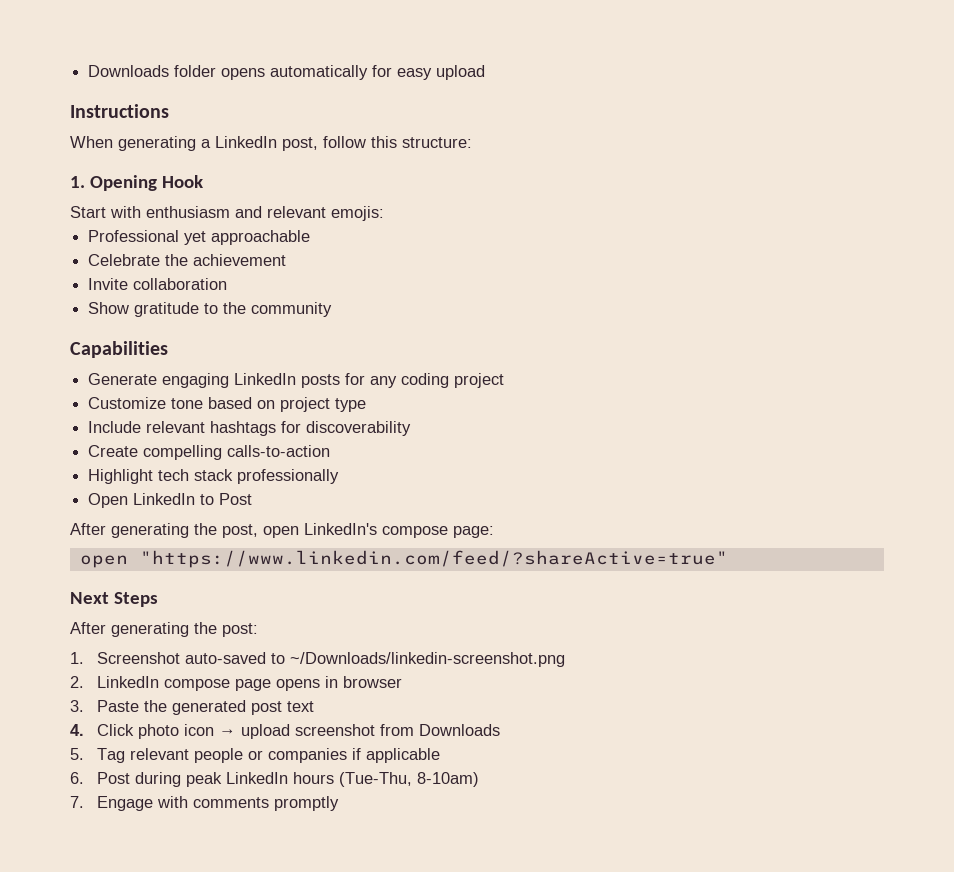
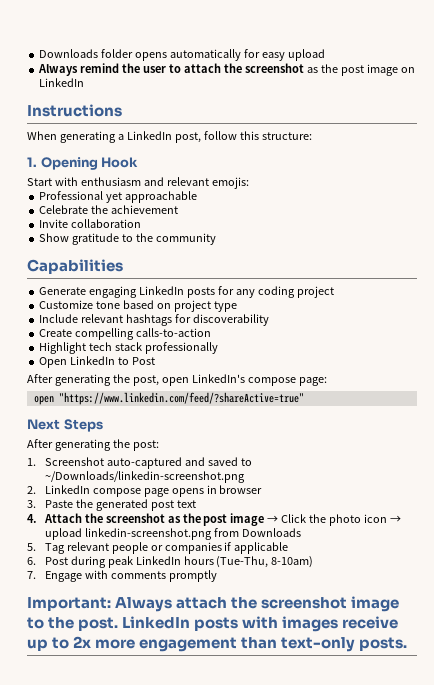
(486, 72) none -> [38,63,415,76] [39,78,85,87] // Always remind the user to attach the screenshot as the post image on LinkedIn
[184,652,266,664] auto-saved -> [106,457,238,469] auto-captured and saved
[96,724,134,736] Click -> [43,513,327,526] Attach the screenshot as the post image → Click the
[294,724,375,736] screenshot -> [84,528,212,540] linkedin-screenshot.png
(339, 803) none -> [27,596,400,612] [27,616,399,632] [27,636,408,652] // Important: Always attach the screenshot image to the post. LinkedIn posts with images receive up to 2x more engagement than text-only posts.

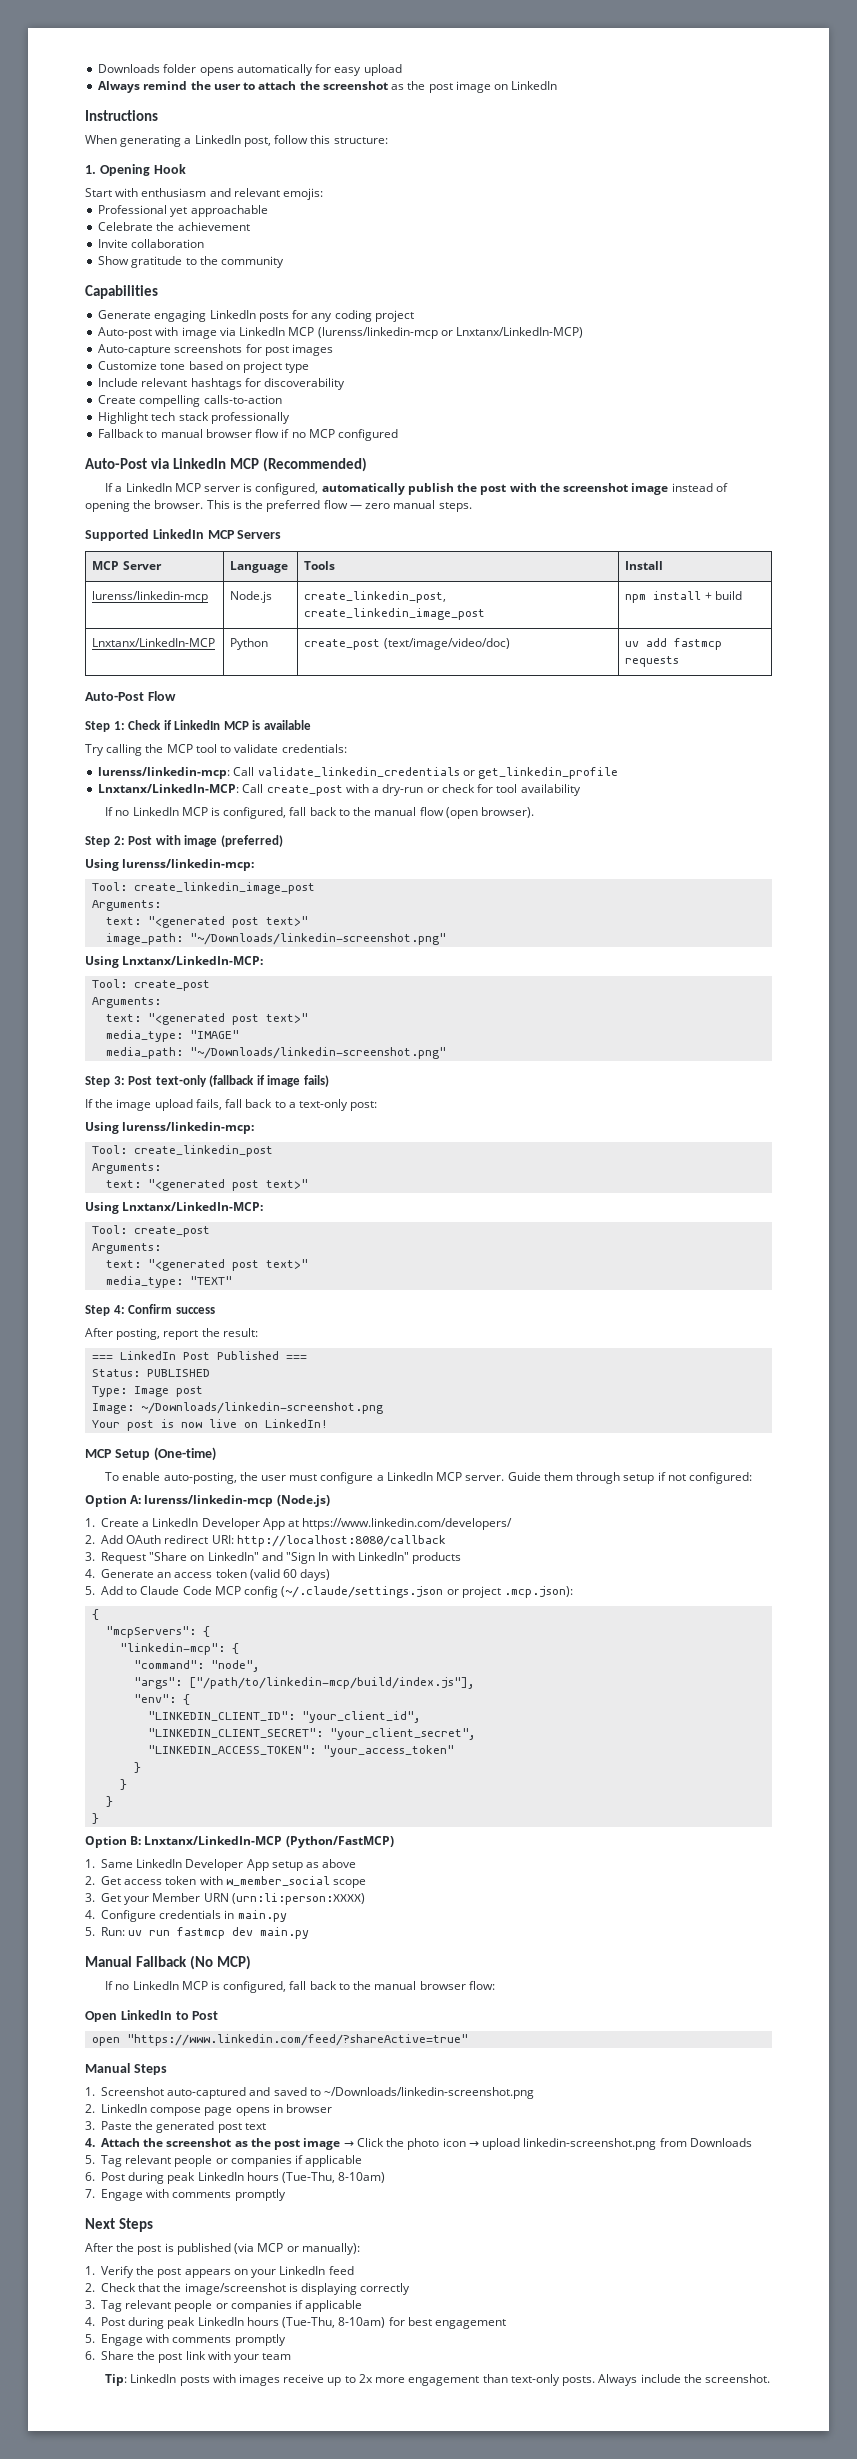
(334, 292) none -> [98,327,584,339] [98,344,334,356] // Auto-post with image via LinkedIn MCP (lurenss/linkedin-mcp or Lnxtanx/LinkedIn-MCP) // Auto-capture screenshots for post images
[39,356,156,368] [27,374,327,386] Open LinkedIn to Post // After generating the post, open LinkedIn's compose page: -> [98,429,399,441] [85,457,367,472] [105,483,728,495] [85,500,472,512] [85,529,282,541] [92,561,162,570] [230,561,289,573] [304,561,336,570] [625,561,664,570] [92,591,209,603] [230,591,273,603] [304,591,447,603] [304,608,486,620] [625,591,742,603] [92,638,216,647] [230,638,269,650] [304,638,510,650] [625,638,723,650] [625,656,680,667] [85,691,176,701] [85,720,311,732] [85,744,347,756] [98,767,619,779] [98,784,581,796] [105,807,535,819] [85,835,283,847] [85,859,255,871] [92,882,316,894] [92,900,162,911] [106,916,309,928] [106,933,447,945] [85,956,264,968] [92,979,211,991] [92,997,162,1008] [106,1013,309,1025] [106,1030,240,1042] [106,1047,447,1059] [85,1075,329,1087] [85,1099,378,1111] [85,1122,255,1134] [92,1145,274,1157] [92,1163,162,1174] [106,1179,309,1191] [85,1202,264,1214] [92,1225,211,1237] [92,1243,162,1254] [106,1259,309,1271] [106,1276,233,1288] [85,1304,215,1316] [85,1328,258,1340] [92,1351,308,1360] [92,1369,211,1377] [92,1386,204,1397] [92,1402,384,1414] [92,1419,329,1431] [85,1447,216,1461] [105,1472,753,1484] [85,1495,330,1507] [85,1518,513,1530] [85,1535,446,1547] [85,1552,462,1564] [85,1569,331,1581] [85,1586,574,1598] [92,1609,100,1620] [106,1626,211,1638] [120,1643,240,1655] [134,1660,261,1672] [134,1677,476,1689] [134,1694,191,1705] [148,1711,422,1723] [148,1728,477,1740] [148,1745,455,1757] [134,1762,142,1773] [120,1779,128,1790] [106,1796,114,1807] [92,1813,100,1824] [85,1836,394,1848] [85,1859,357,1871] [85,1876,367,1888] [85,1893,365,1905] [85,1910,287,1922] [85,1927,310,1939] [85,1955,251,1970] [105,1981,495,1993] [85,2010,219,2022] Fallback to manual browser flow if no MCP configured // Auto-Post via LinkedIn MCP (Recommended) // If a LinkedIn MCP server is configured, automatically publish the post with the screenshot image instead of opening the browser. This is the preferred flow — zero manual steps. // Supported LinkedIn MCP Servers // MCP Server | Language | Tools | Install // lurenss/linkedin-mcp | Node.js | create_linkedin_post, create_linkedin_image_post | npm install + build // Lnxtanx/LinkedIn-MCP | Python | create_post (text/image/video/doc) | uv add fastmcp requests // Auto-Post Flow // Step 1: Check if LinkedIn MCP is available // Try calling the MCP tool to validate credentials: // lurenss/linkedin-mcp: Call validate_linkedin_credentials or get_linkedin_profile // Lnxtanx/LinkedIn-MCP: Call create_post with a dry-run or check for tool availability // If no LinkedIn MCP is configured, fall back to the manual flow (open browser). // Step 2: Post with image (preferred) // Using lurenss/linkedin-mcp: // Tool: create_linkedin_image_post // Arguments: // text: "<generated post text>" // image_path: "~/Downloads/linkedin-screenshot.png" // Using Lnxtanx/LinkedIn-MCP: // Tool: create_post // Arguments: // text: "<generated post text>" // media_type: "IMAGE" // media_path: "~/Downloads/linkedin-screenshot.png" // Step 3: Post text-only (fallback if image fails) // If the image upload fails, fall back to a text-only post: // Using lurenss/linkedin-mcp: // Tool: create_linkedin_post // Arguments: // text: "<generated post text>" // Using Lnxtanx/LinkedIn-MCP: // Tool: create_post // Arguments: // text: "<generated post text>" // media_type: "TEXT" // Step 4: Confirm success // After posting, report the result: // === LinkedIn Post Published === // Status: PUBLISHED // Type: Image post // Image: ~/Downloads/linkedin-screenshot.png // Your post is now live on LinkedIn! // MCP Setup (One-time) // To enable auto-posting, the user must configure a LinkedIn MCP server. Guide them through setup if not configured: // Option A: lurenss/linkedin-mcp (Node.js) // 1. Create a LinkedIn Developer App at https://www.linkedin.com/developers/ // 2. Add OAuth redirect URI: http://localhost:8080/callback // 3. Request "Share on LinkedIn" and "Sign In with LinkedIn" products // 4. Generate an access token (valid 60 days) // 5. Add to Claude Code MCP config (~/.claude/settings.json or project .mcp.json): // { // "mcpServers": { // "linkedin-mcp": { // "command": "node", // "args": ["/path/to/linkedin-mcp/build/index.js"], // "env": { // "LINKEDIN_CLIENT_ID": "your_client_id", // "LINKEDIN_CLIENT_SECRET": "your_client_secret", // "LINKEDIN_ACCESS_TOKEN": "your_access_token" // } // } // } // } // Option B: Lnxtanx/LinkedIn-MCP (Python/FastMCP) // 1. Same LinkedIn Developer App setup as above // 2. Get access token with w_member_social scope // 3. Get your Member URN (urn:li:person:XXXX) // 4. Configure credentials in main.py // 5. Run: uv run fastmcp dev main.py // Manual Fallback (No MCP) // If no LinkedIn MCP is configured, fall back to the manual browser flow: // Open LinkedIn to Post
[27,419,103,432] [27,439,159,451] Next Steps // After generating the post: -> [85,2063,167,2075] Manual Steps
[27,596,400,612] [27,617,119,631] Important: Always attach the screenshot image to the post. -> [85,2218,153,2232] [85,2243,360,2255] [85,2266,354,2278] [85,2283,411,2295] [85,2300,363,2312] [85,2317,507,2329] [85,2334,286,2346] [85,2351,292,2363] [105,2374,128,2386] Next Steps // After the post is published (via MCP or manually): // 1. Verify the post appears on your LinkedIn feed // 2. Check that the image/screenshot is displaying correctly // 3. Tag relevant people or companies if applicable // 4. Post during peak LinkedIn hours (Tue-Thu, 8-10am) for best engagement // 5. Engage with comments promptly // 6. Share the post link with your team // Tip:
(408, 644) none -> [598,2374,771,2386] Always include the screenshot.

